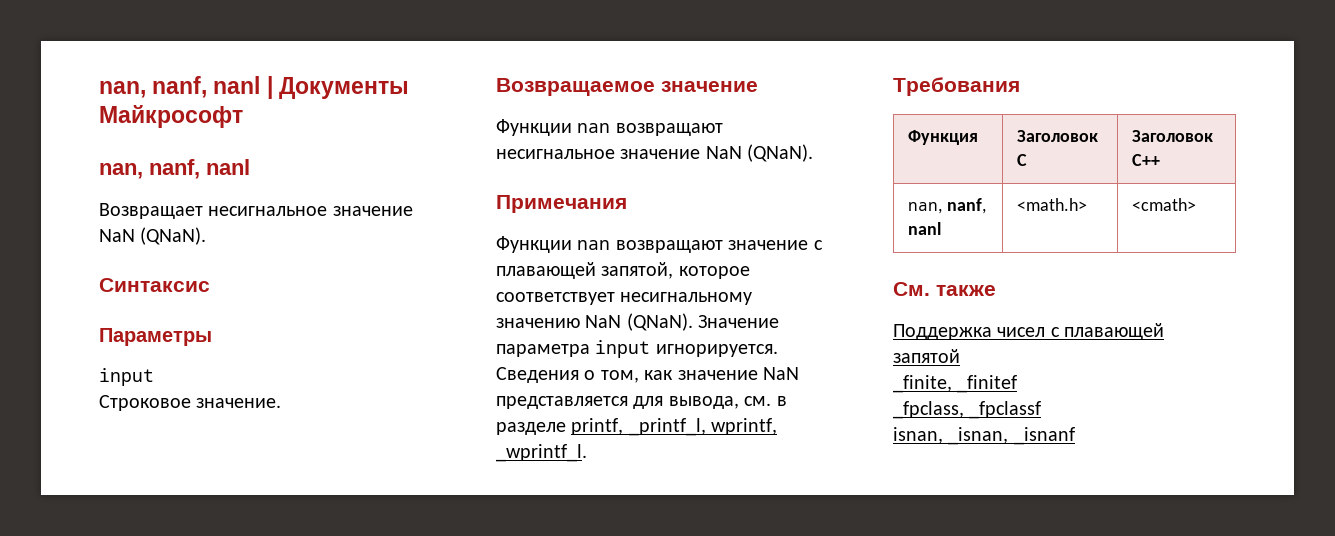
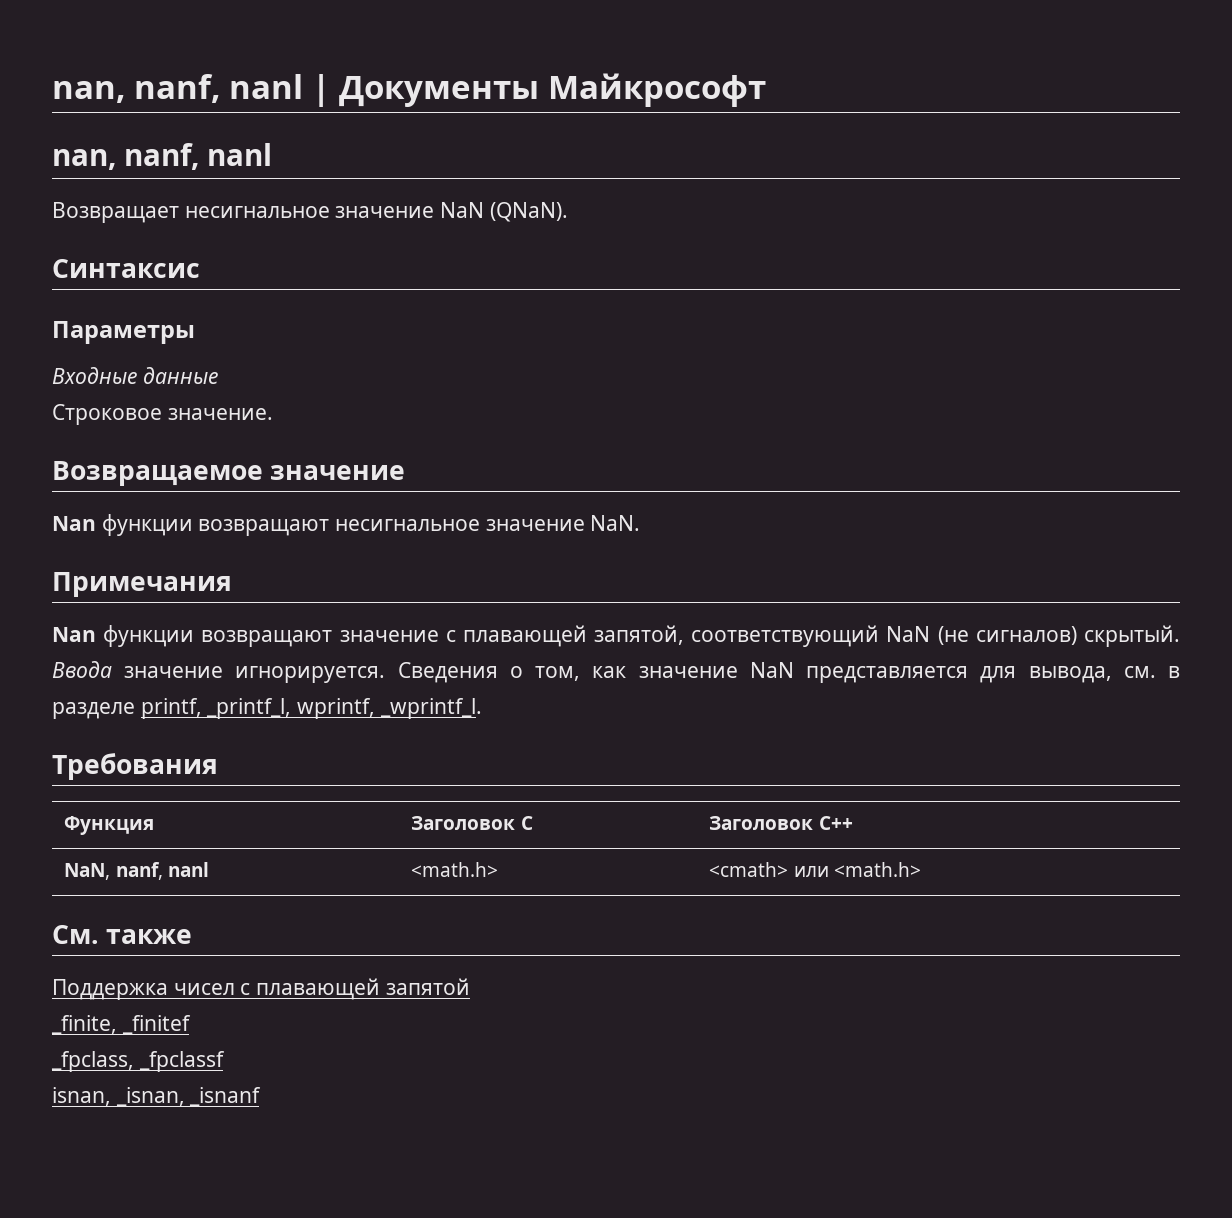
[99,368,154,386] input -> [52,367,218,384] Входные данные
[496,119,611,136] Функции nan -> [52,514,193,536] Nan функции
[705,144,814,162] NaN (QNaN). -> [590,515,641,531] NaN.
[496,236,611,253] Функции nan -> [52,625,195,647] Nan функции
[678,266,750,279] [496,292,753,305] [496,313,780,331] [496,340,651,358] которое соответствует несигнальному значению NaN (QNaN). Значение параметра input -> [691,625,1181,647] [52,661,224,678] соответствующий NaN (не сигналов) скрытый. Ввода значение
[907,202,942,214] nan, -> [64,863,111,880] NaN,
(1196, 204) none -> [793,862,921,877] или <math.h>

